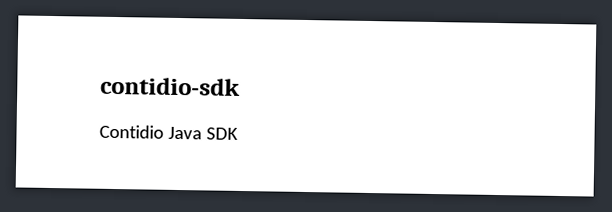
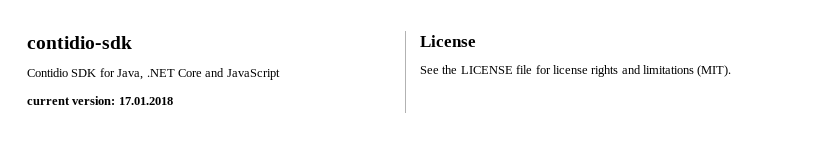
[167,126,238,140] Java SDK -> [71,68,280,80] [27,96,173,105] [420,35,476,47] [420,65,732,77] SDK for Java, .NET Core and JavaScript // current version: 17.01.2018 // License // See the LICENSE file for license rights and limitations (MIT).

